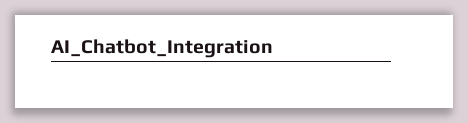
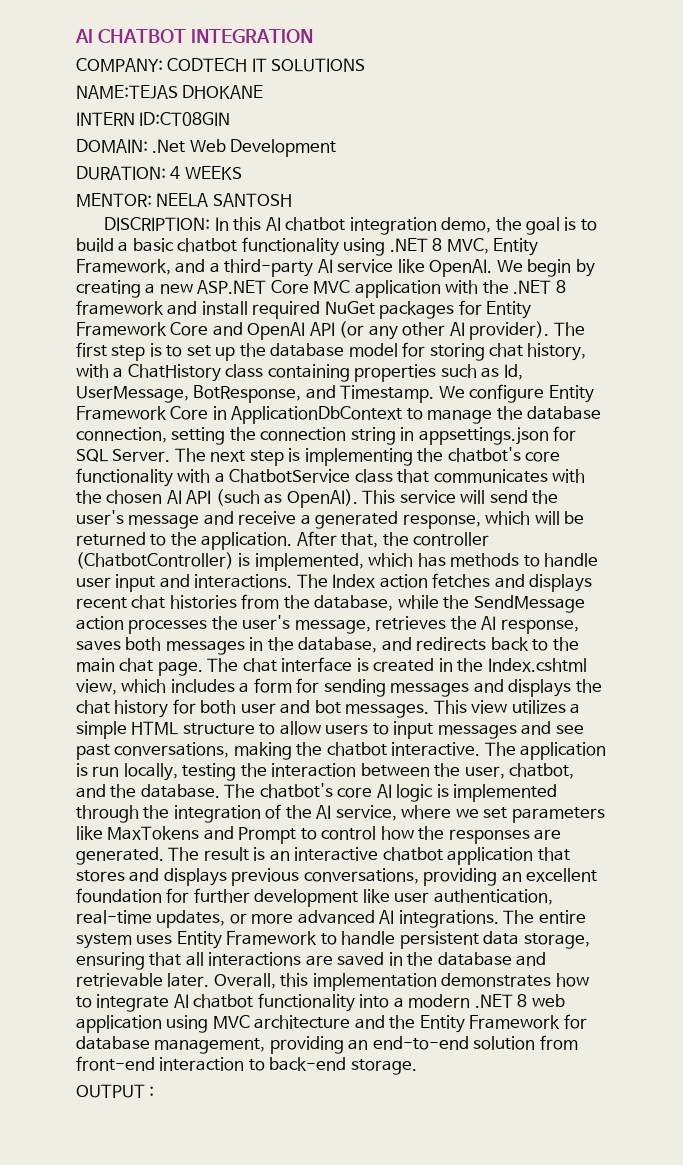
[51,39,273,58] AI_Chatbot_Integration -> [75,29,314,43] [76,58,366,72] [76,85,264,99] [76,112,231,126] [76,139,337,157] [76,166,242,180] [76,193,292,207] [104,217,597,235] [76,237,539,256] [76,259,595,277] [76,280,566,298] [76,300,532,319] [76,321,585,340] [76,342,587,361] [76,364,523,382] [76,384,594,403] [76,406,602,424] [76,426,577,445] [76,447,561,466] [76,468,586,487] [76,489,559,508] [76,510,585,529] [76,531,490,550] [76,552,599,571] [76,573,593,592] [76,594,585,613] [76,615,579,634] [76,637,579,655] [76,657,587,676] [76,678,602,697] [76,699,580,718] [76,721,584,739] [76,742,607,760] [76,763,575,781] [76,783,558,802] [76,804,605,823] [76,826,562,844] [76,847,570,865] [76,868,598,886] [76,888,553,907] [76,910,586,928] [76,931,590,949] [76,952,547,970] [76,973,589,991] [76,993,565,1012] [76,1014,587,1033] [76,1035,578,1054] [76,1056,417,1075] [76,1084,155,1098] AI CHATBOT INTEGRATION // COMPANY: CODTECH IT SOLUTIONS // NAME:TEJAS DHOKANE // INTERN ID:CT08GIN // DOMAIN: .Net Web Development // DURATION: 4 WEEKS // MENTOR: NEELA SANTOSH // DISCRIPTION: In this AI chatbot integration demo, the goal is to build a basic chatbot functionality using .NET 8 MVC, Entity Framework, and a third-party AI service like OpenAI. We begin by creating a new ASP.NET Core MVC application with the .NET 8 framework and install required NuGet packages for Entity Framework Core and OpenAI API (or any other AI provider). The first step is to set up the database model for storing chat history, with a ChatHistory class containing properties such as Id, UserMessage, BotResponse, and Timestamp. We configure Entity Framework Core in ApplicationDbContext to manage the database connection, setting the connection string in appsettings.json for SQL Server. The next step is implementing the chatbot's core functionality with a ChatbotService class that communicates with the chosen AI API (such as OpenAI). This service will send the user's message and receive a generated response, which will be returned to the application. After that, the controller (ChatbotController) is implemented, which has methods to handle user input and interactions. The Index action fetches and displays recent chat histories from the database, while the SendMessage action processes the user's message, retrieves the AI response, saves both messages in the database, and redirects back to the main chat page. The chat interface is created in the Index.cshtml view, which includes a form for sending messages and displays the chat history for both user and bot messages. This view utilizes a simple HTML structure to allow users to input messages and see past conversations, making the chatbot interactive. The application is run locally, testing the interaction between the user, chatbot, and the database. The chatbot's core AI logic is implemented through the integration of the AI service, where we set parameters like MaxTokens and Prompt to control how the responses are generated. The result is an interactive chatbot application that stores and displays previous conversations, providing an excellent foundation for further development like user authentication, real-time updates, or more advanced AI integrations. The entire system uses Entity Framework to handle persistent data storage, ensuring that all interactions are saved in the database and retrievable later. Overall, this implementation demonstrates how to integrate AI chatbot functionality into a modern .NET 8 web application using MVC architecture and the Entity Framework for database management, providing an end-to-end solution from front-end interaction to back-end storage. // OUTPUT :

